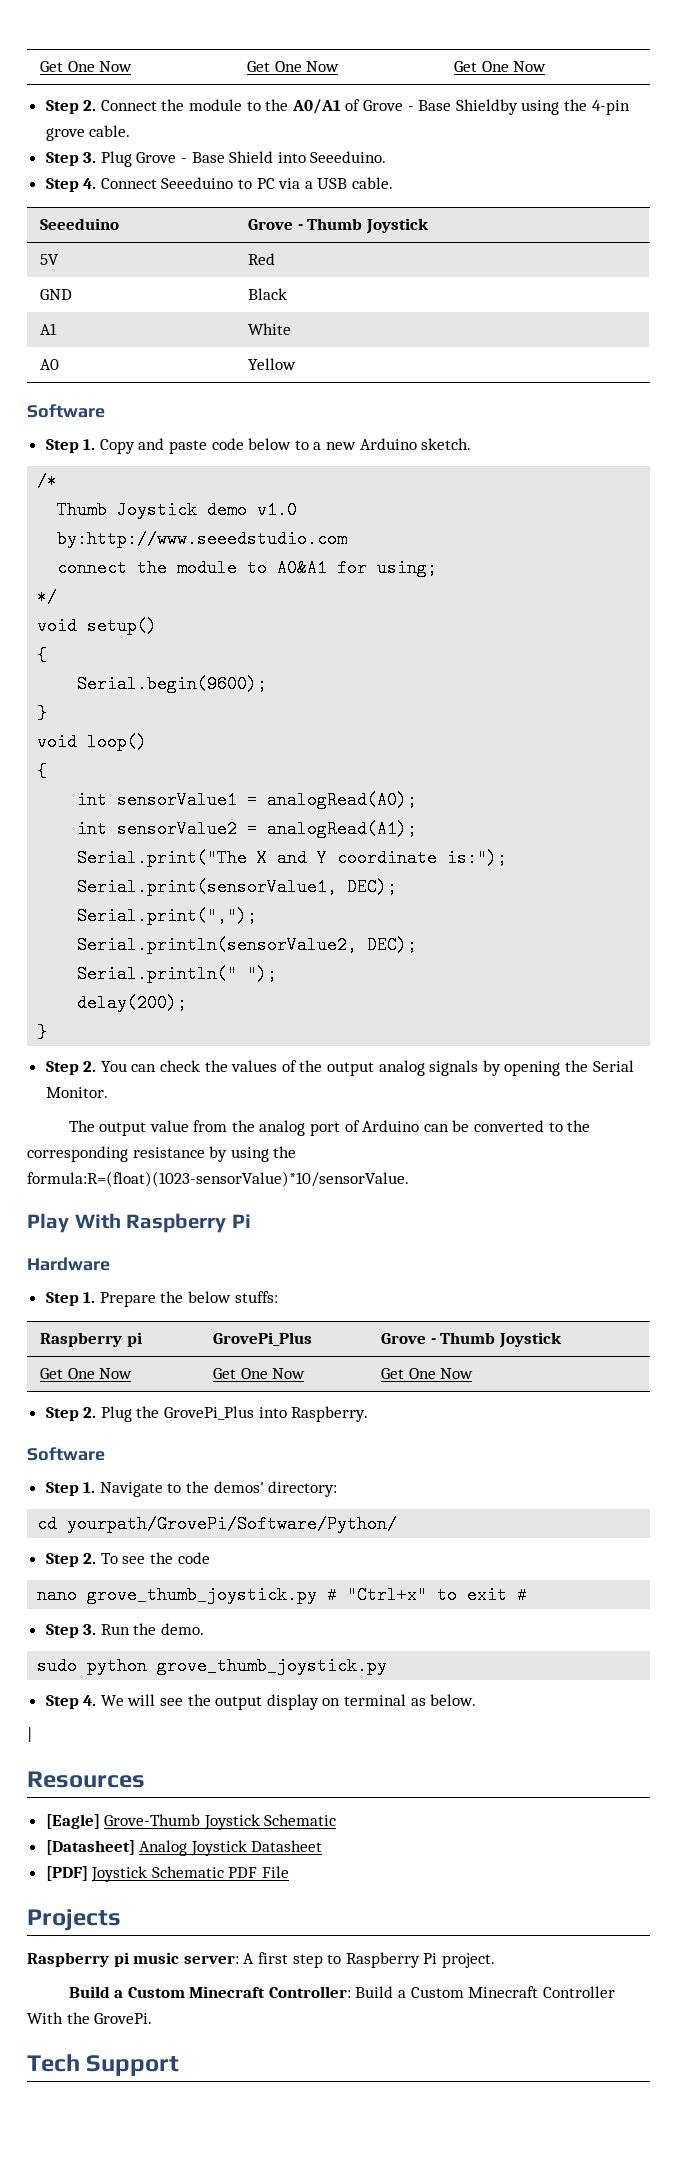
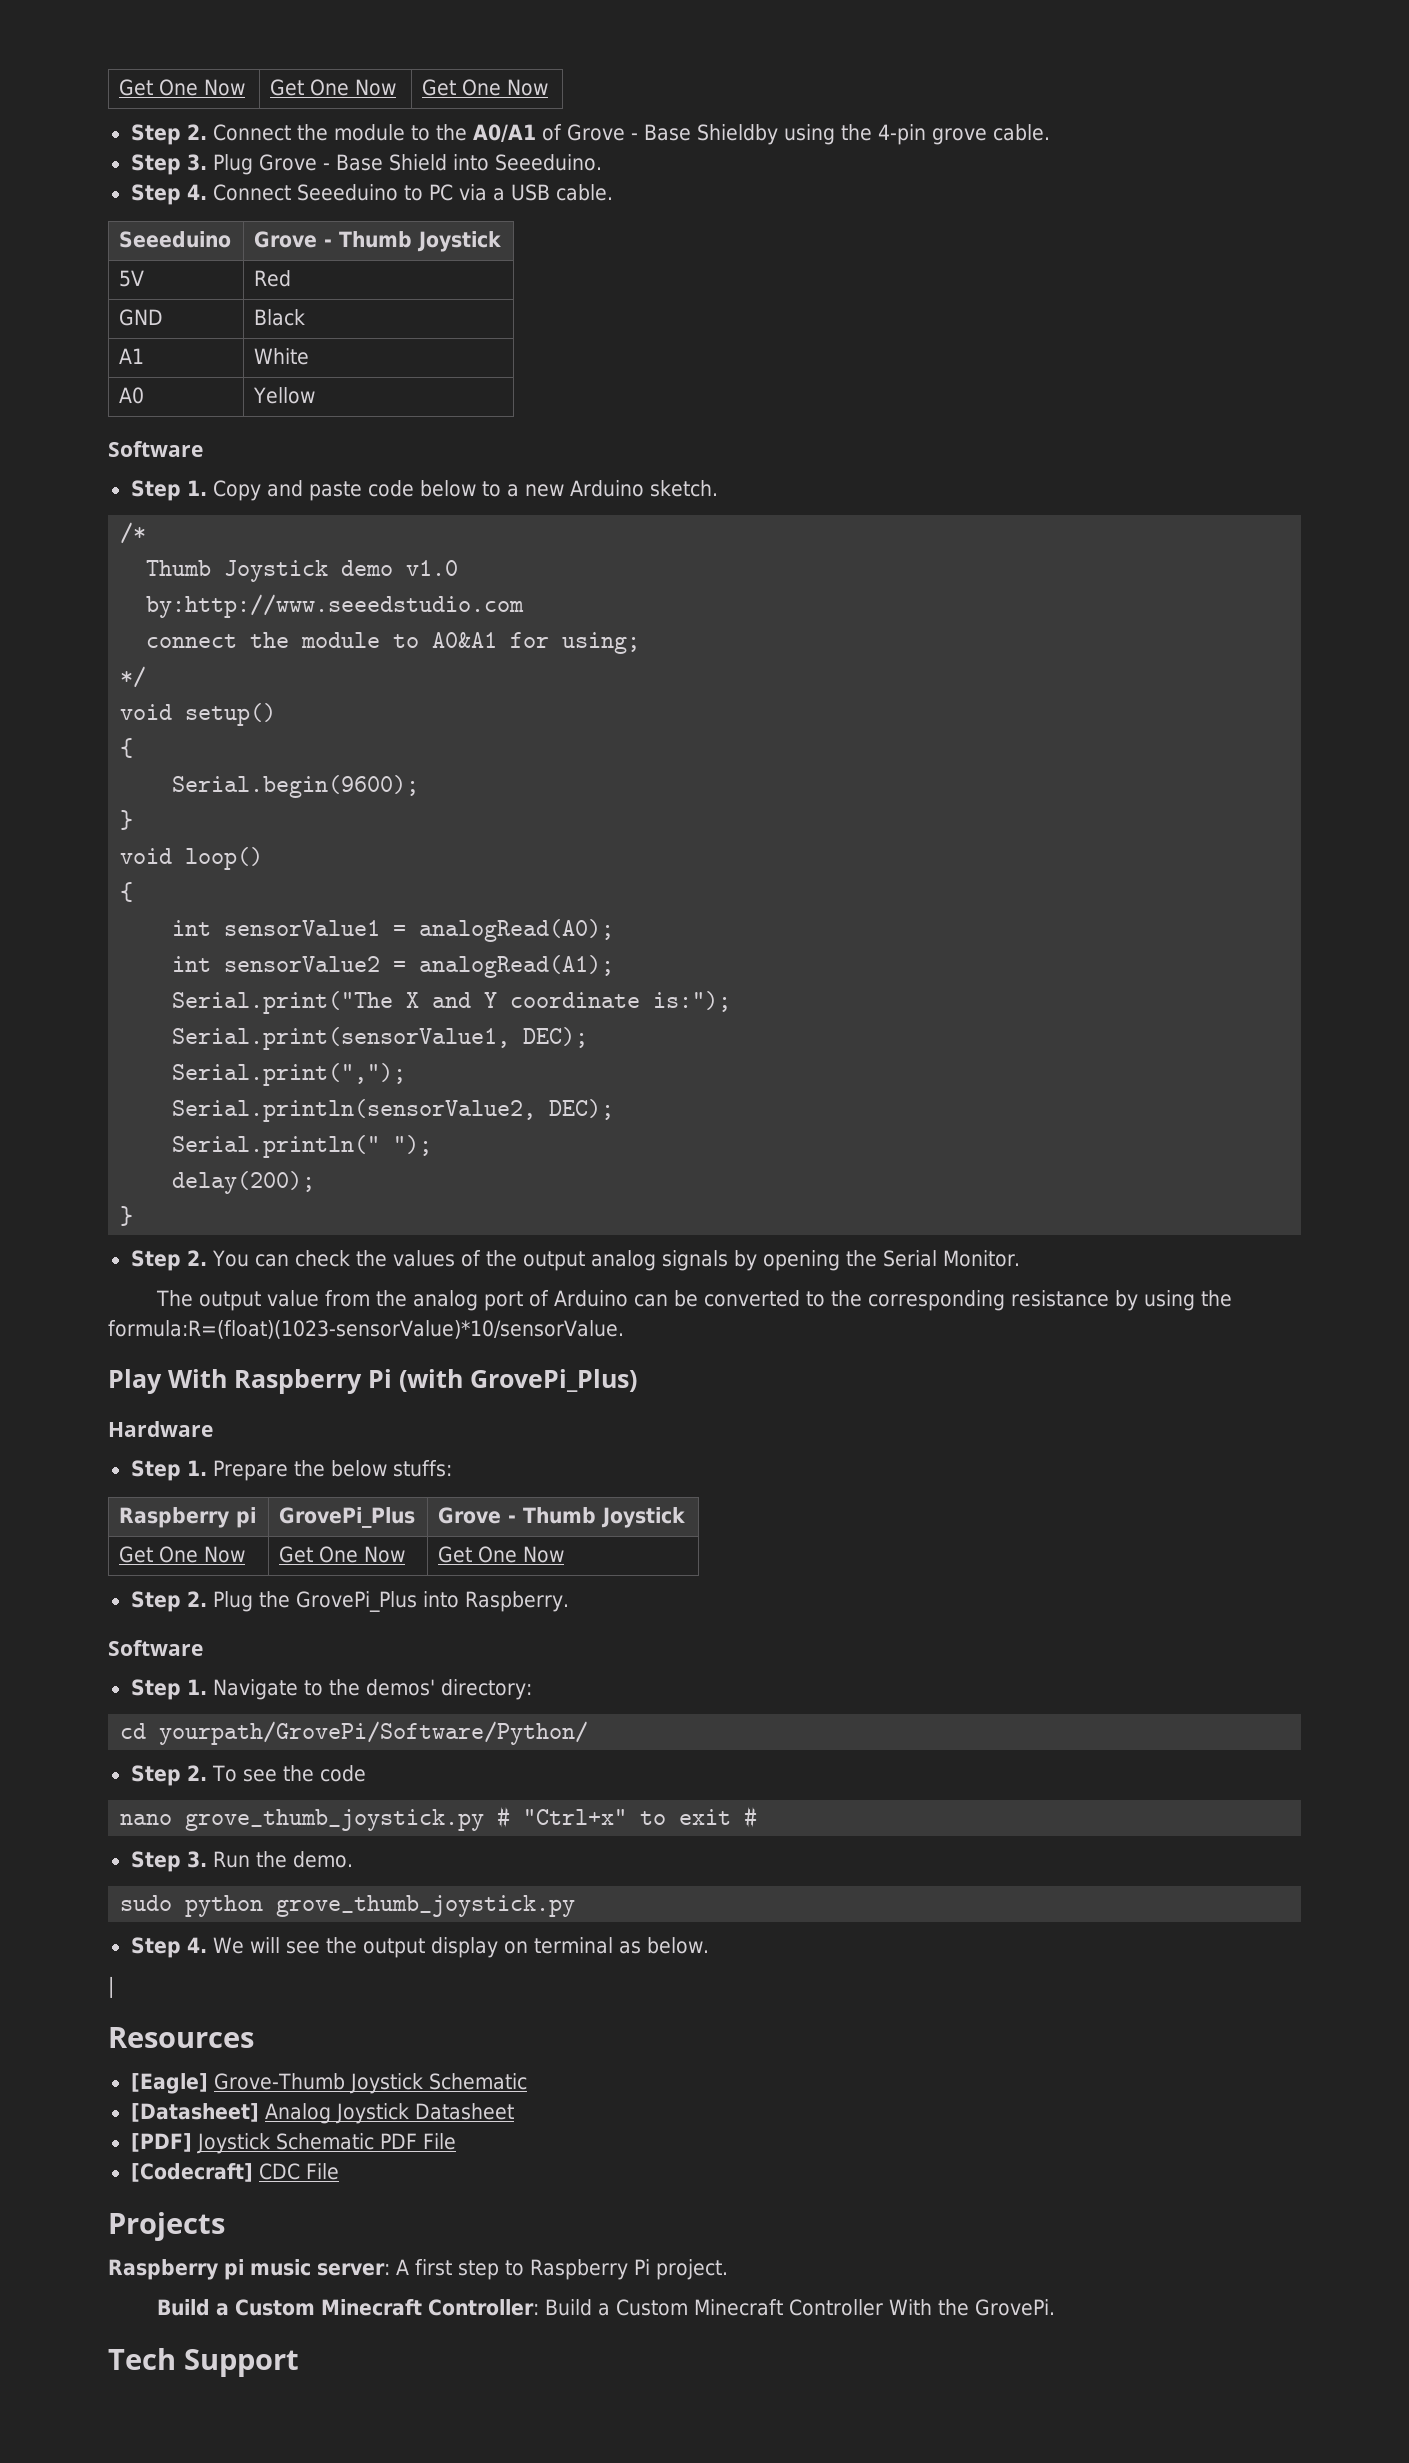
(251, 1221) none -> [399,1369,637,1392] (with GrovePi_Plus)
(290, 1872) none -> [130,2163,339,2182] // [Codecraft] CDC File

